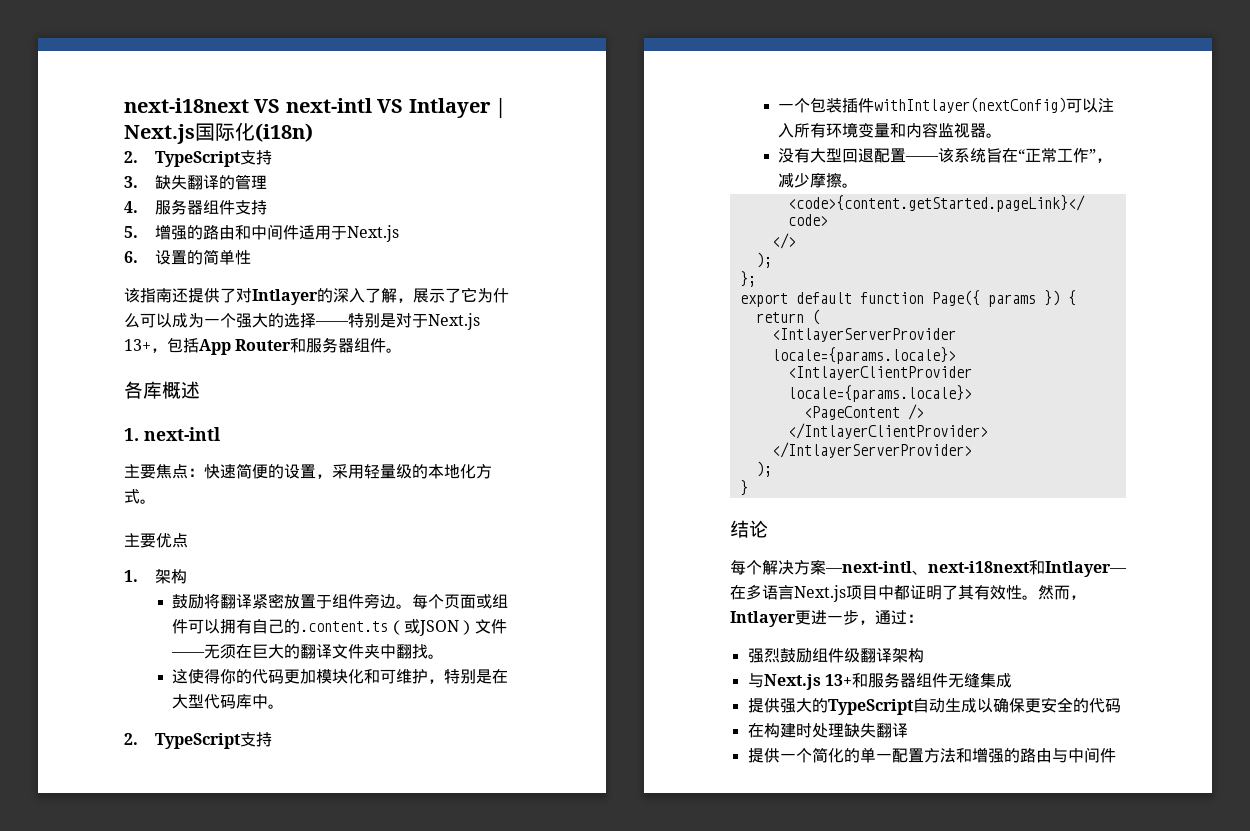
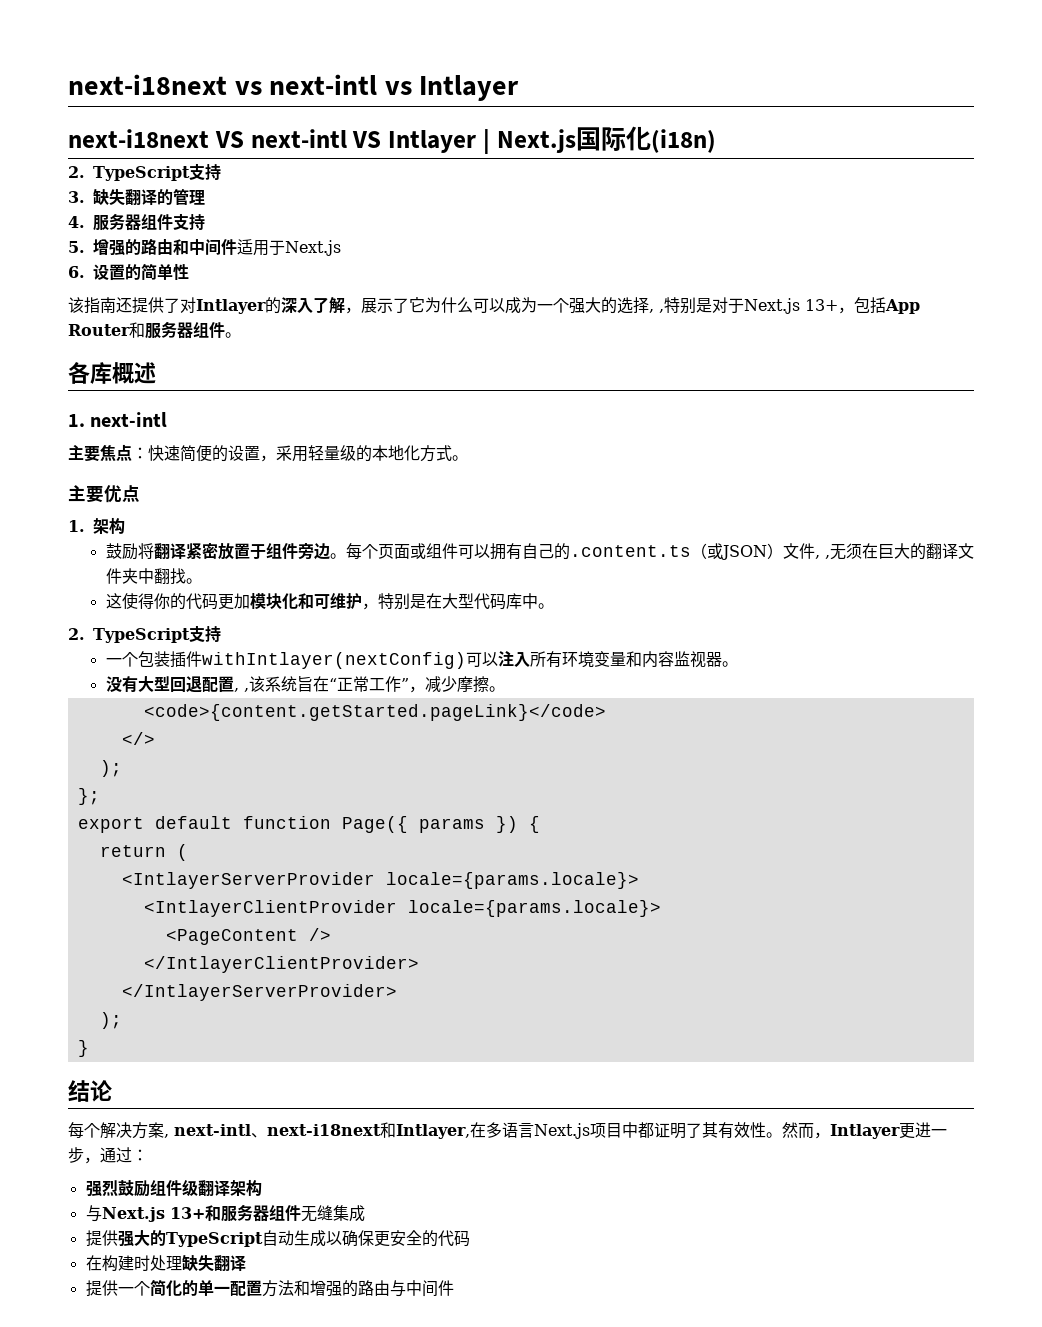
[124,98,249,113] next-i18next -> [68,74,520,101] [68,129,209,148] next-i18next vs next-intl vs Intlayer // next-i18next
[315,321,349,326] —— -> [649,309,664,313] , ,
[171,652,206,657] —— -> [814,555,830,559] , ,
[905,156,940,161] —— -> [233,688,249,692] , ,
[825,561,912,573] —next-intl -> [164,1124,251,1138] , next-intl
[1045,561,1127,577] Intlayer— -> [396,1124,470,1139] Intlayer,

